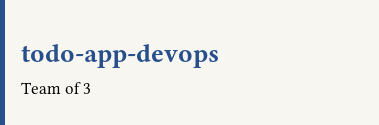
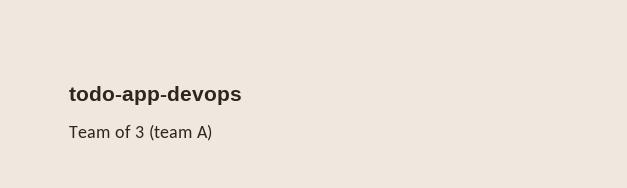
(92, 88) none -> [149,124,212,141] (team A)

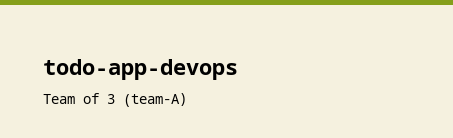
[149,124,212,141] (team A) -> [123,93,187,107] (team-A)

